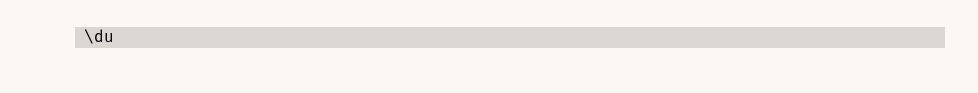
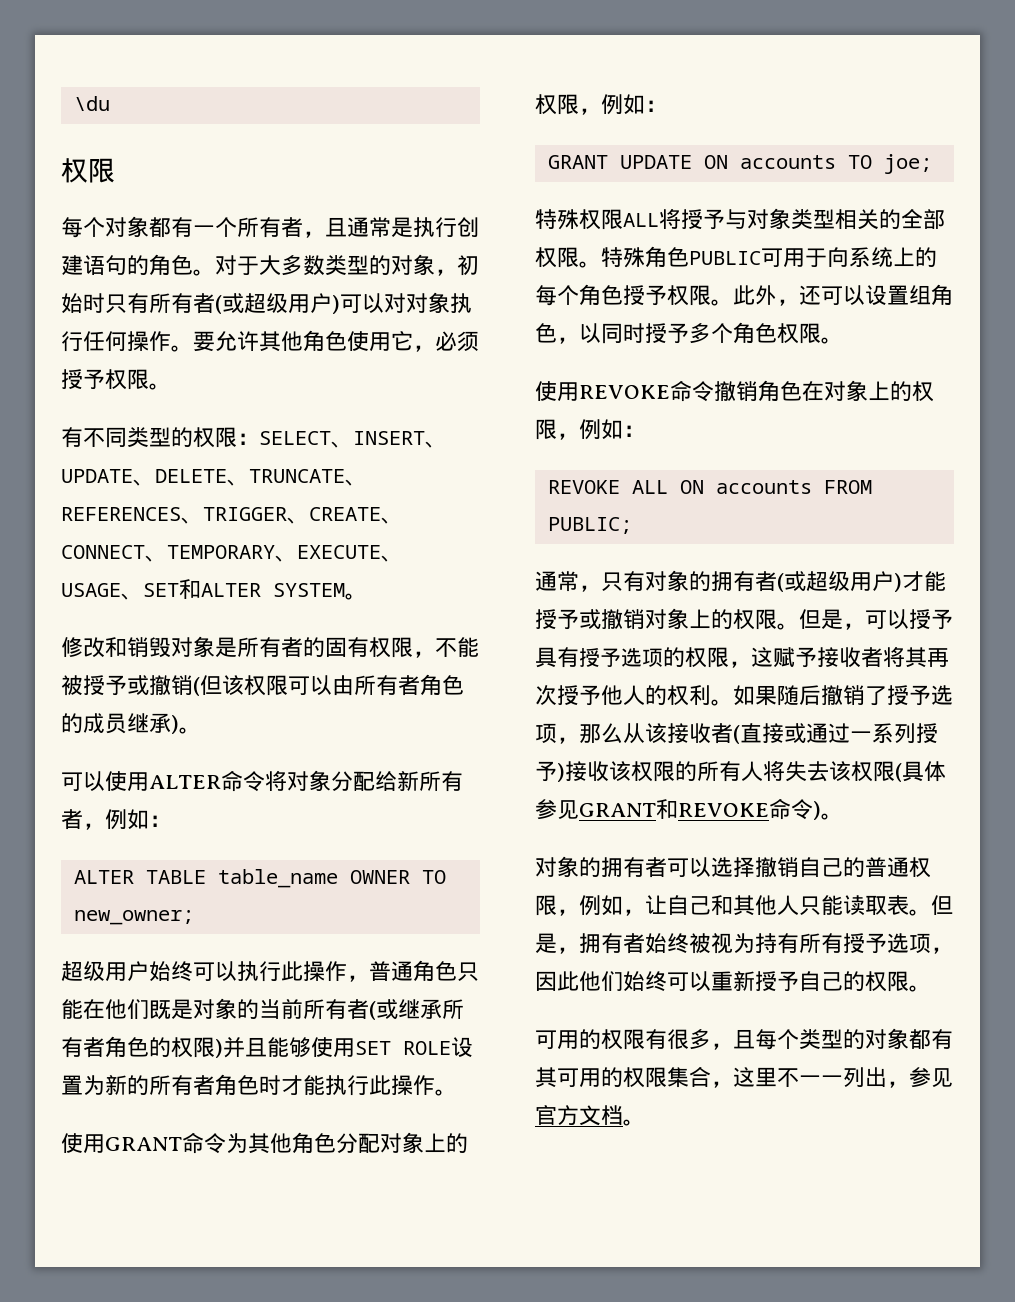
(114, 36) none -> [61,158,115,183] [61,216,479,238] [61,254,479,276] [61,292,472,314] [61,330,479,352] [61,369,171,390] [61,427,447,448] [61,469,367,486] [61,507,403,524] [61,545,403,562] [61,579,367,600] [61,636,479,658] [61,674,464,696] [61,713,201,734] [61,770,463,792] [61,809,171,830] [73,869,446,888] [73,910,194,925] [61,960,479,982] [61,998,464,1020] [61,1036,473,1058] [61,1074,457,1096] [61,1132,468,1154] [535,94,667,115] [547,154,932,174] [535,208,945,230] [535,246,937,268] [535,284,953,306] [535,322,843,344] [535,380,934,402] [535,419,645,440] [547,480,872,494] [547,517,632,534] [535,570,946,592] [535,608,953,630] [535,646,949,668] [535,685,953,706] [535,723,938,744] [535,760,946,782] [535,798,843,820] [535,856,931,878] [535,895,953,916] [535,933,953,954] [535,971,931,992] [535,1028,953,1050] [535,1066,953,1088] [535,1105,645,1126] // 权限 // 每个对象都有一个所有者，且通常是执行创建语句的角色。对于大多数类型的对象，初始时只有所有者(或超级用户)可以对对象执行任何操作。要允许其他角色使用它，必须授予权限。 // 有不同类型的权限：SELECT、INSERT、UPDATE、DELETE、TRUNCATE、REFERENCES、TRIGGER、CREATE、CONNECT、TEMPORARY、EXECUTE、USAGE、SET和ALTER SYSTEM。 // 修改和销毁对象是所有者的固有权限，不能被授予或撤销(但该权限可以由所有者角色的成员继承)。 // 可以使用ALTER命令将对象分配给新所有者，例如： // ALTER TABLE table_name OWNER TO new_owner; // 超级用户始终可以执行此操作，普通角色只能在他们既是对象的当前所有者(或继承所有者角色的权限)并且能够使用SET ROLE设置为新的所有者角色时才能执行此操作。 // 使用GRANT命令为其他角色分配对象上的权限，例如： // GRANT UPDATE ON accounts TO joe; // 特殊权限ALL将授予与对象类型相关的全部权限。特殊角色PUBLIC可用于向系统上的每个角色授予权限。此外，还可以设置组角色，以同时授予多个角色权限。 // 使用REVOKE命令撤销角色在对象上的权限，例如： // REVOKE ALL ON accounts FROM PUBLIC; // 通常，只有对象的拥有者(或超级用户)才能授予或撤销对象上的权限。但是，可以授予具有授予选项的权限，这赋予接收者将其再次授予他人的权利。如果随后撤销了授予选项，那么从该接收者(直接或通过一系列授予)接收该权限的所有人将失去该权限(具体参见GRANT和REVOKE命令)。 // 对象的拥有者可以选择撤销自己的普通权限，例如，让自己和其他人只能读取表。但是，拥有者始终被视为持有所有授予选项，因此他们始终可以重新授予自己的权限。 // 可用的权限有很多，且每个类型的对象都有其可用的权限集合，这里不一一列出，参见官方文档。

